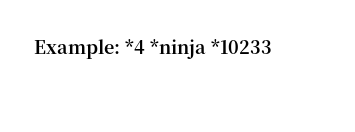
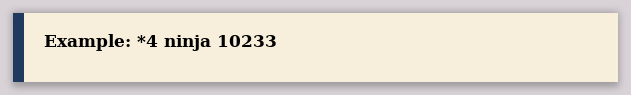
[150,39,272,59] *ninja *10233 -> [164,35,277,51] ninja 10233

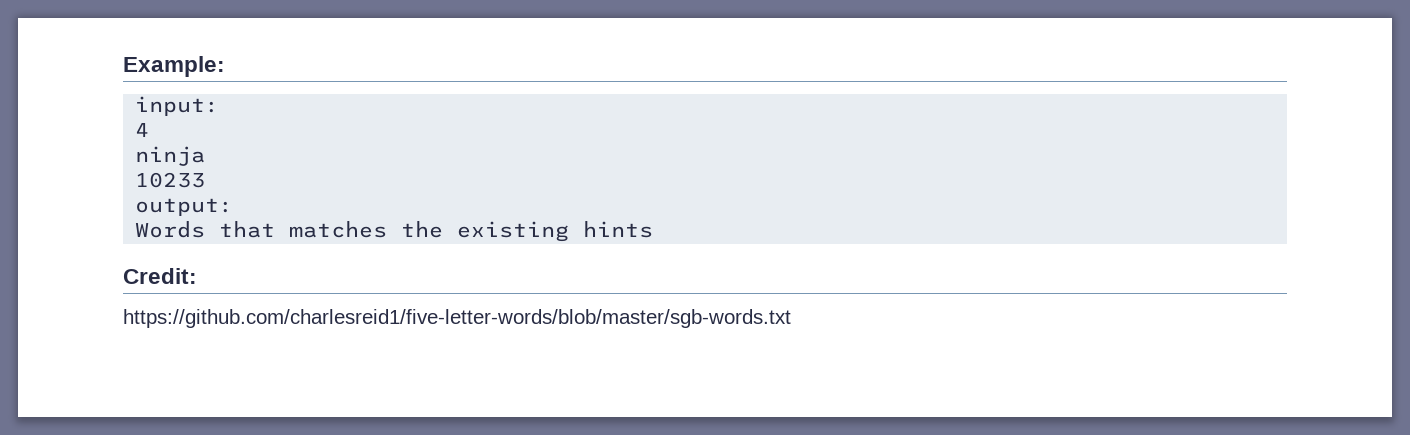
[137,35,158,47] *4 -> [135,96,220,116] [135,123,150,137] // input: // 4 //
(211, 43) none -> (206, 156) //
(277, 41) none -> [135,198,234,216] [135,221,654,242] [123,268,197,284] [123,309,791,328] // output: // Words that matches the existing hints // Credit: // https://github.com/charlesreid1/five-letter-words/blob/master/sgb-words.txt

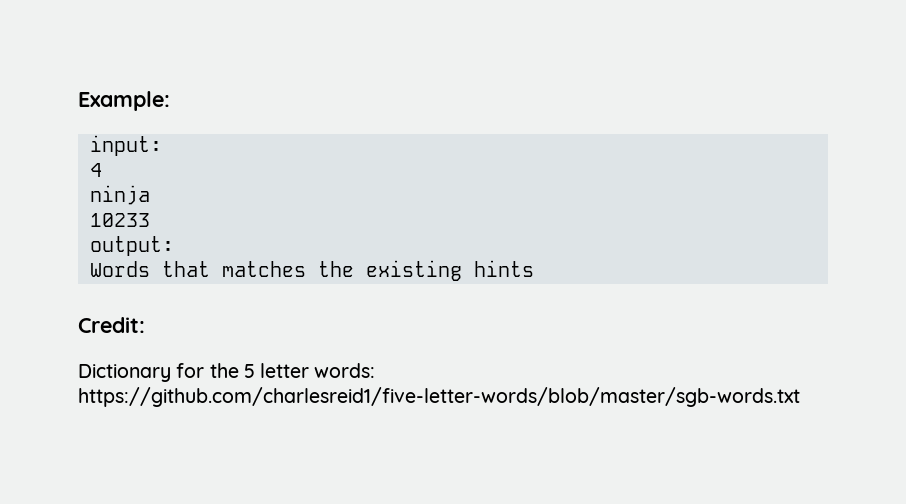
(197, 276) none -> [78,363,376,382] Dictionary for the 5 letter words:

